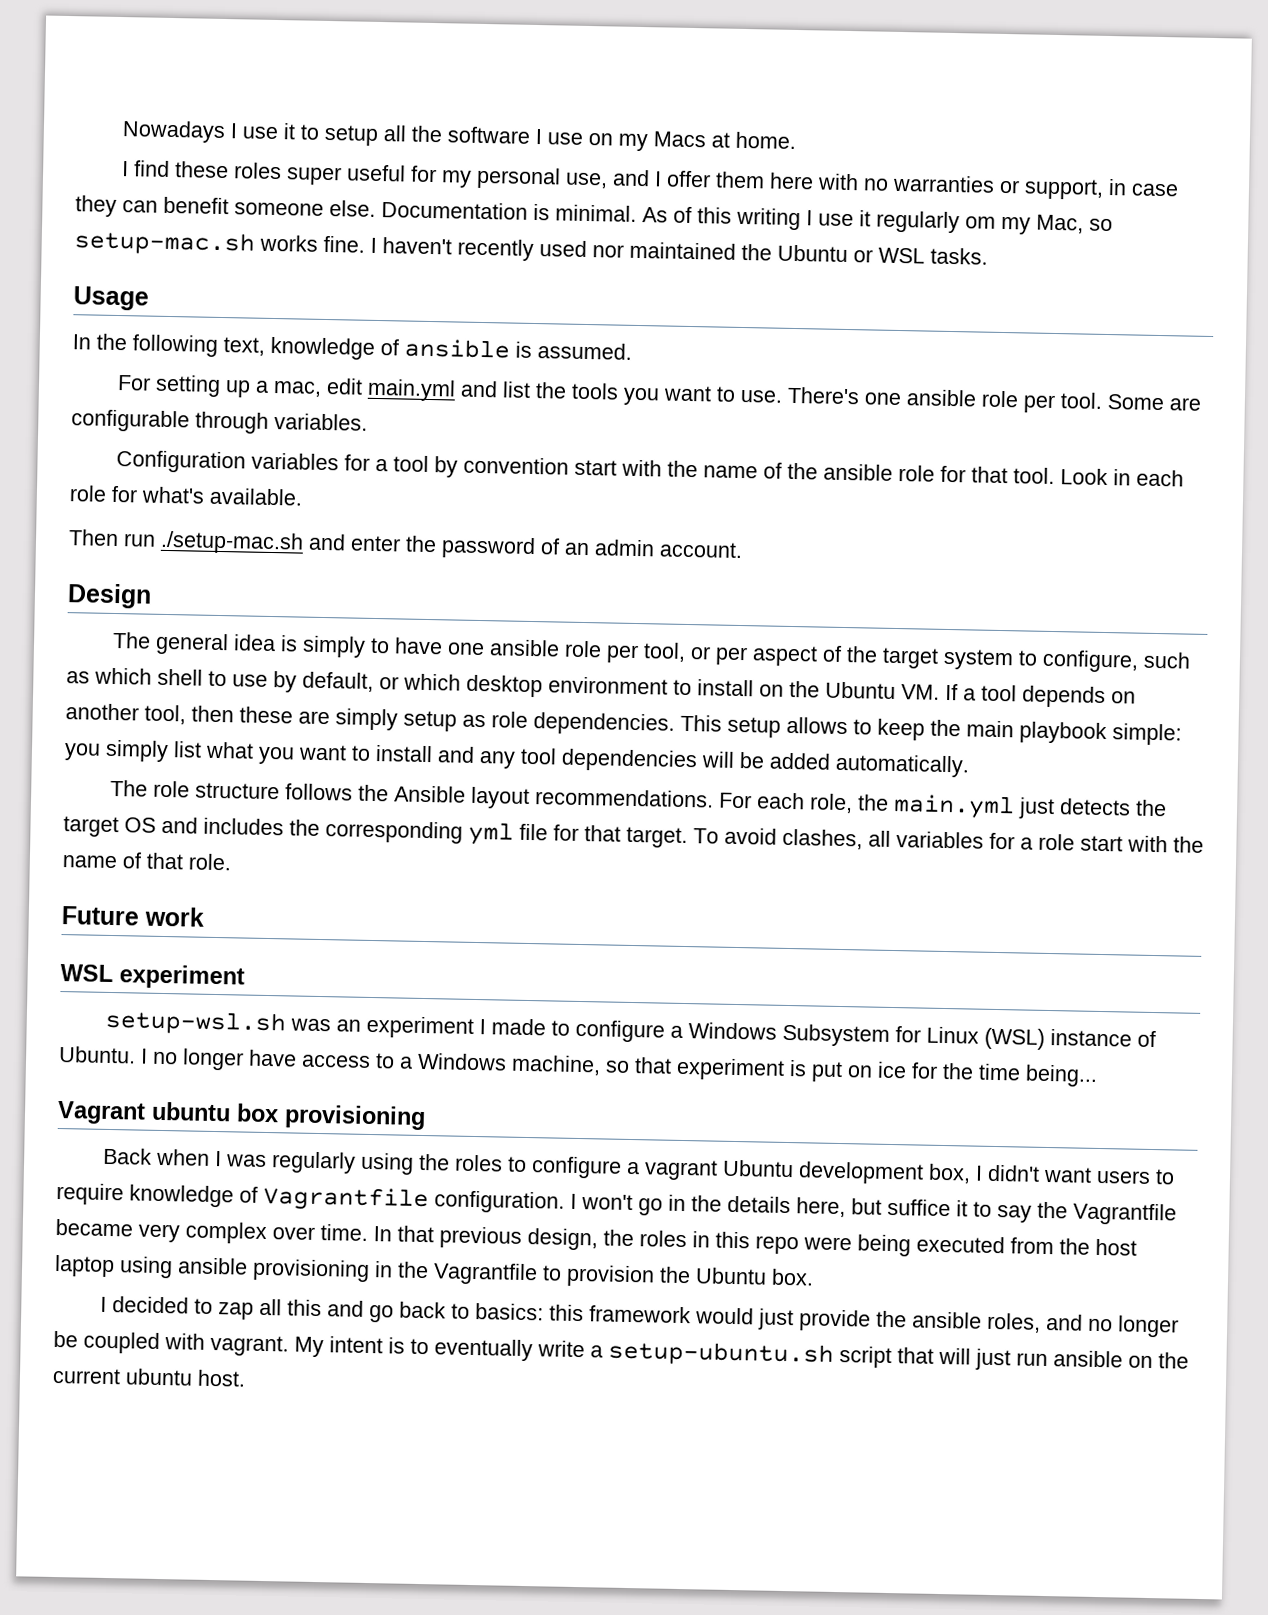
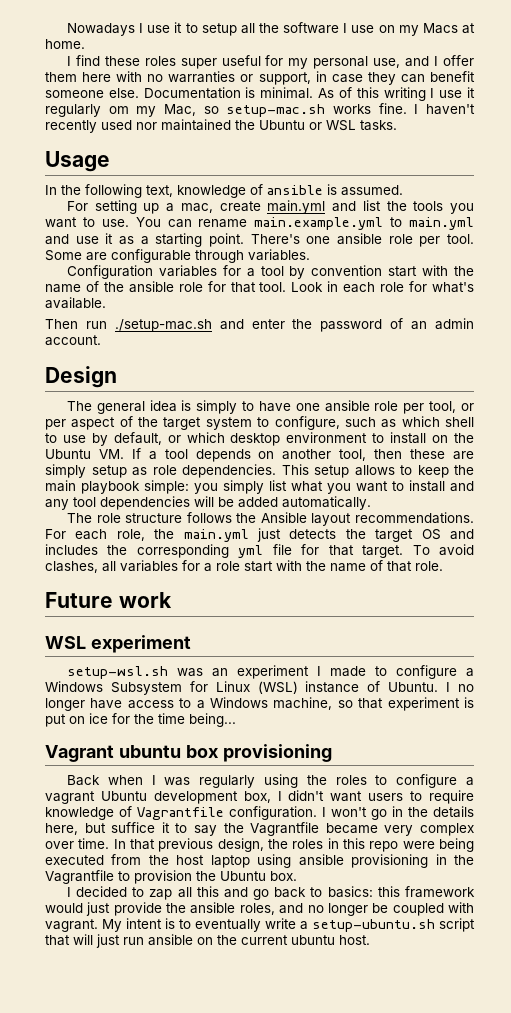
[326,378,364,395] edit -> [219,201,261,212] create
(784, 396) none -> [135,217,474,230] [45,233,244,247] You can rename main.example.yml to main.yml and use it as a starting point.

